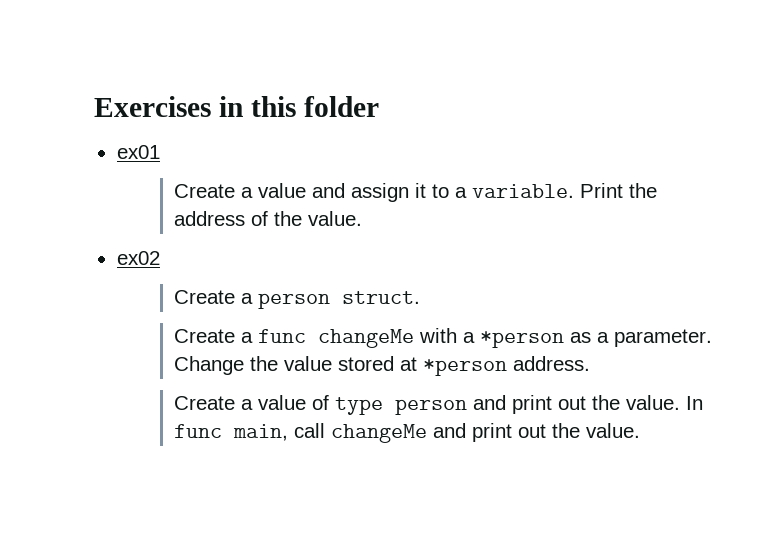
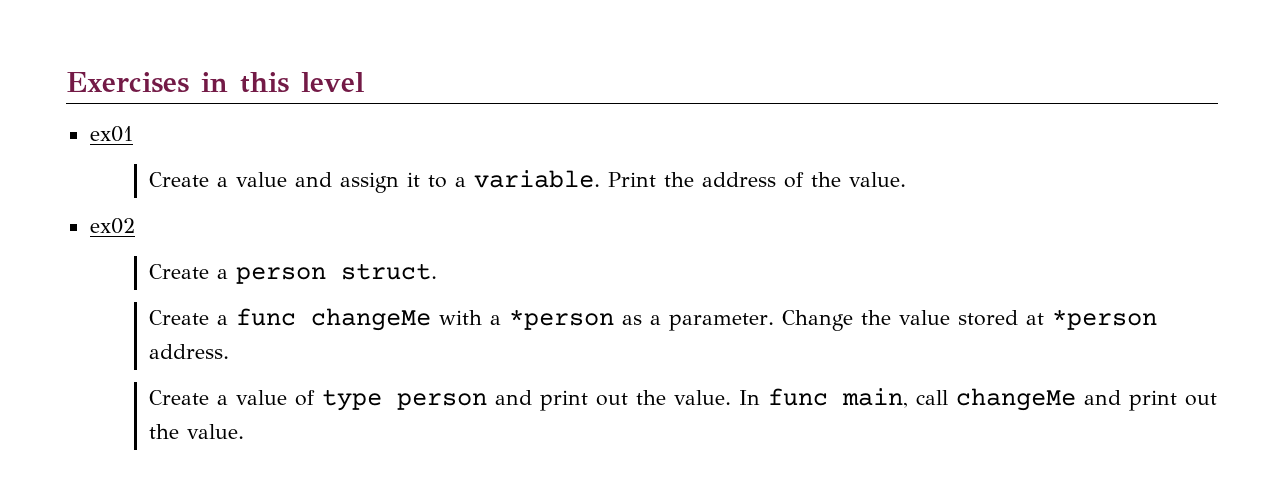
[303,96,379,117] folder -> [301,72,364,92] level

